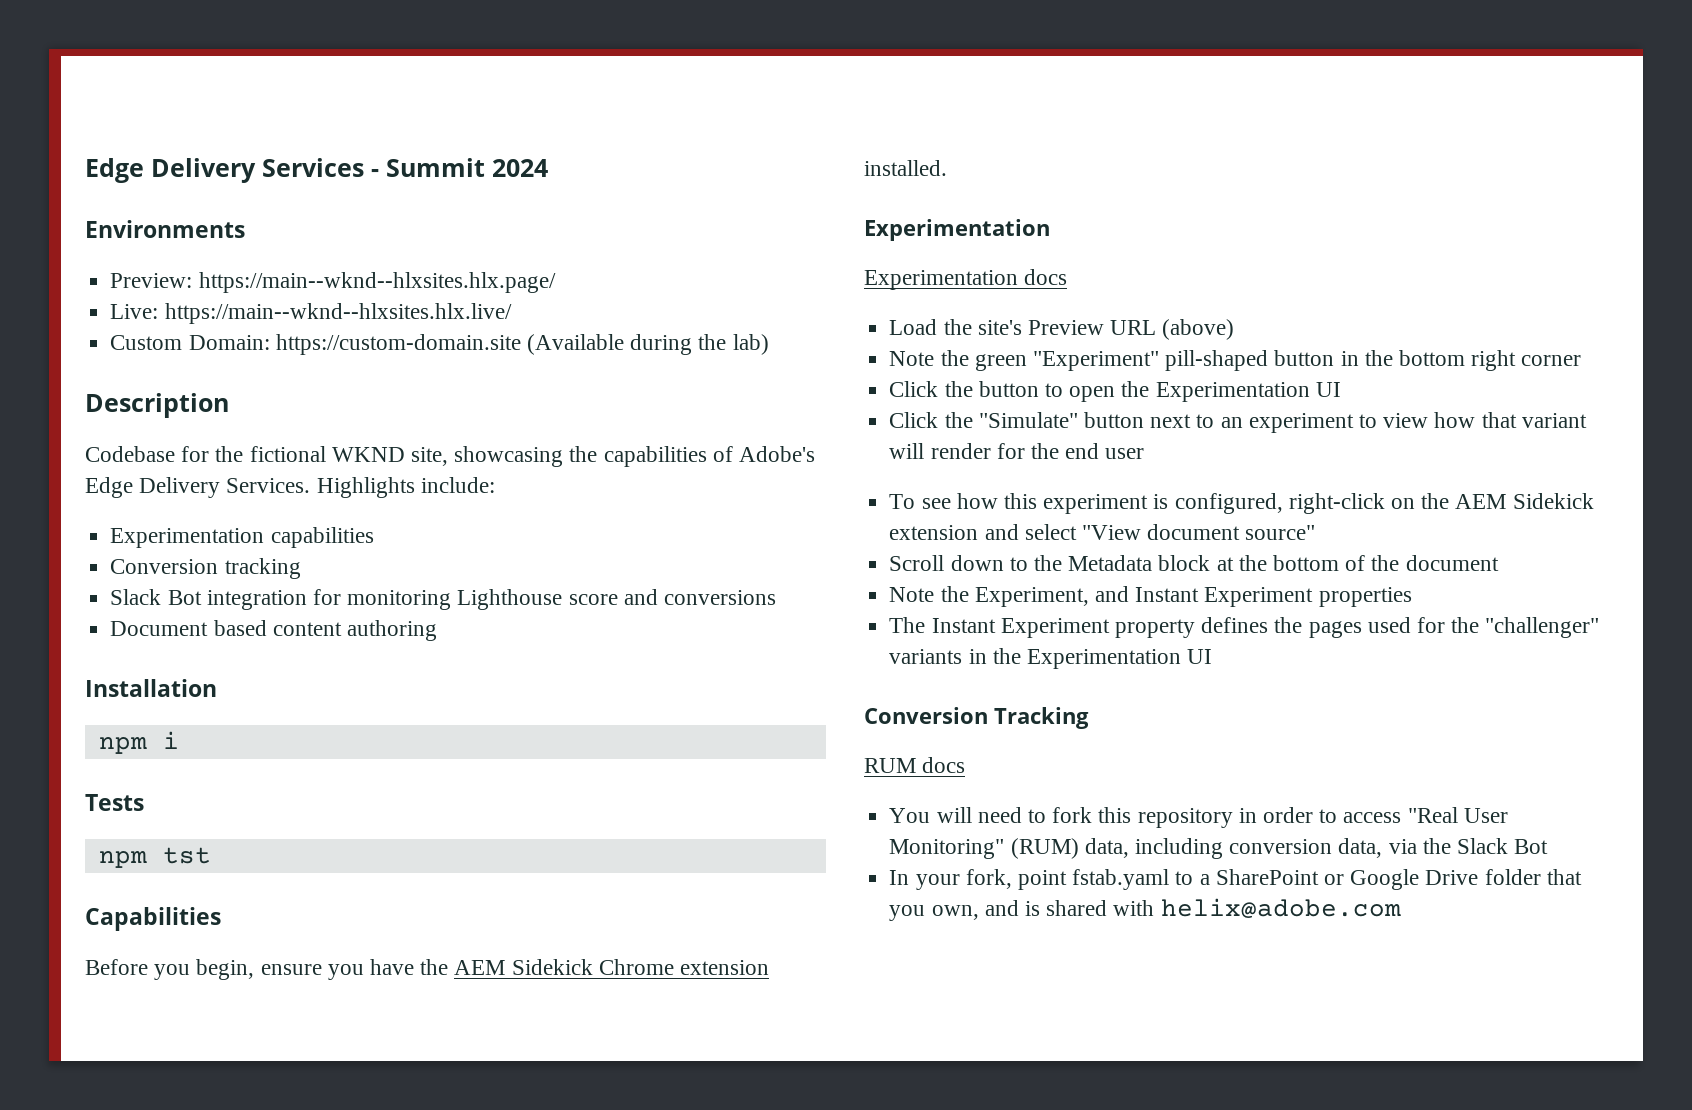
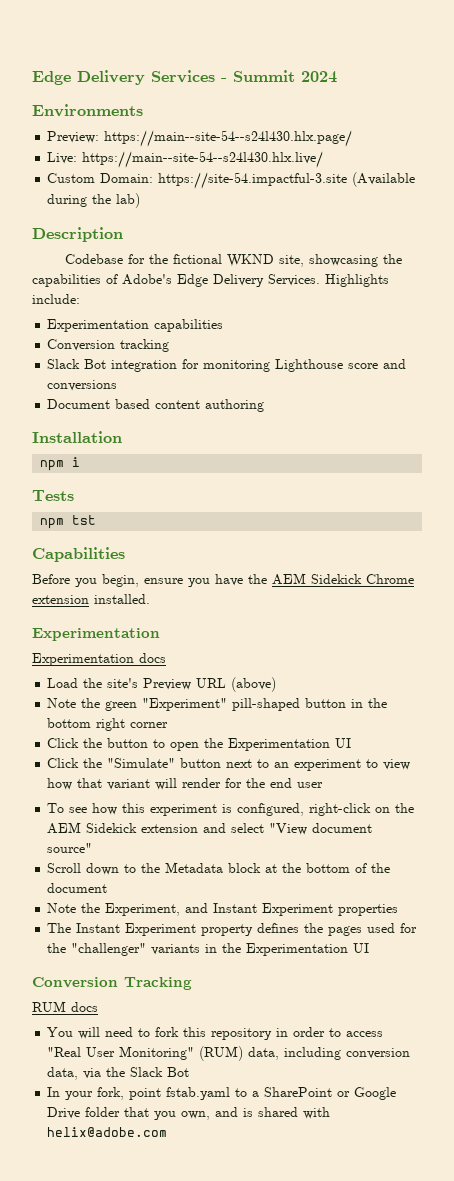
[198,272,556,293] https://main--wknd--hlxsites.hlx.page/ -> [104,130,353,147] https://main--site-54--s24l430.hlx.page/
[164,303,512,324] https://main--wknd--hlxsites.hlx.live/ -> [82,151,324,168] https://main--site-54--s24l430.hlx.live/
[275,334,521,355] https://custom-domain.site -> [158,172,348,189] https://site-54.impactful-3.site

